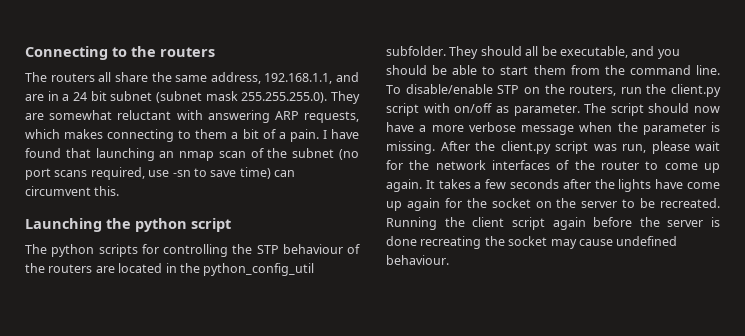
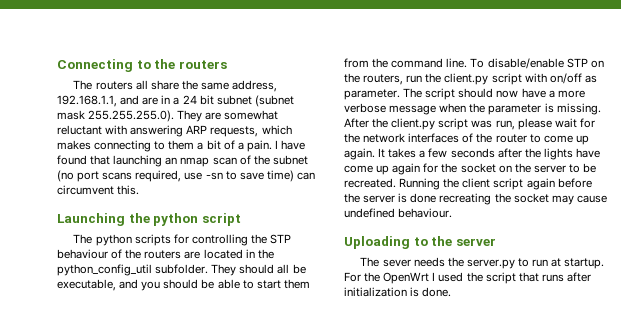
(449, 260) none -> [344,236,496,249] [360,257,605,269] [344,272,591,284] [344,287,452,297] // Uploading to the server // The sever needs the server.py to run at startup. For the OpenWrt I used the script that runs after initialization is done.

